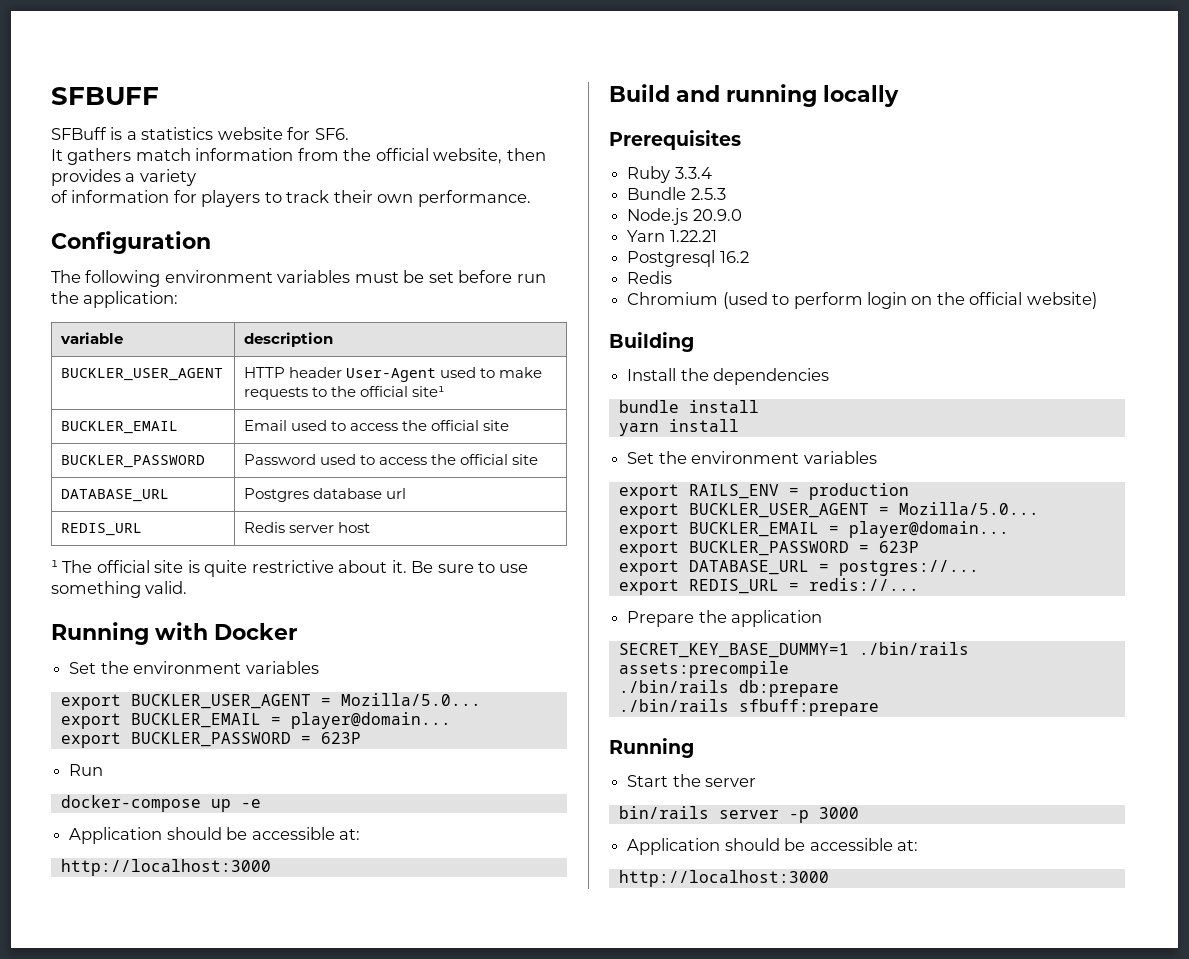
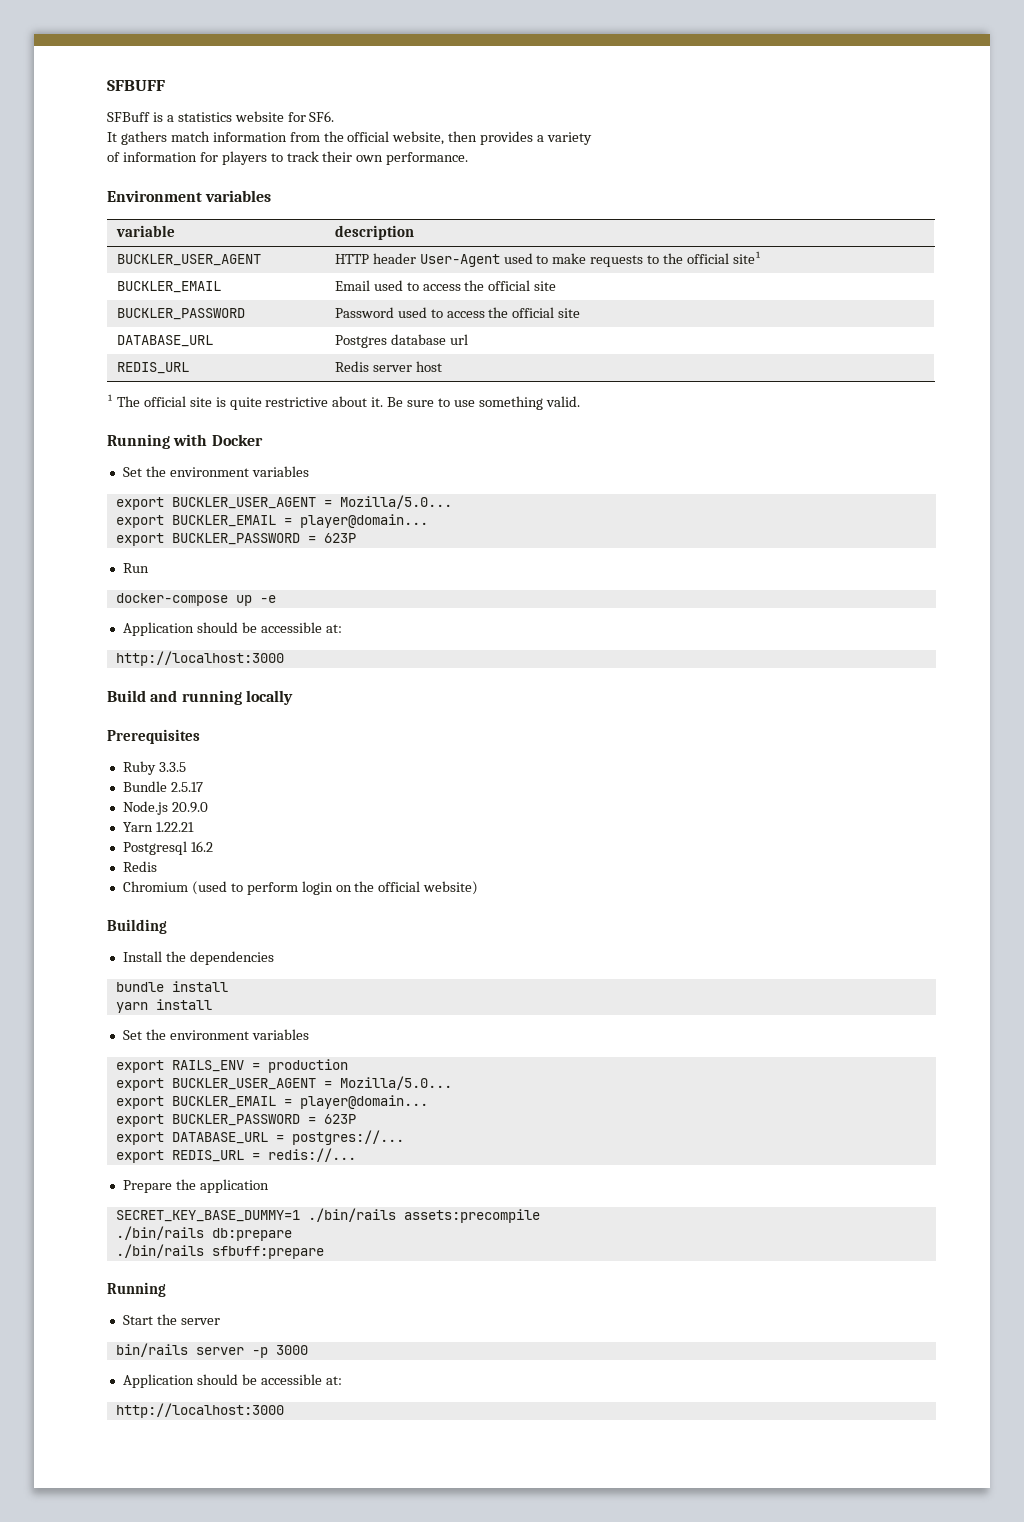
[51,231,211,254] [51,270,546,287] [51,291,179,308] Configuration // The following environment variables must be set before run the application: -> [107,190,272,202] Environment variables
[674,167,712,179] 3.3.4 -> [158,762,186,772] 3.3.5
[690,188,726,200] 2.5.3 -> [170,782,203,792] 2.5.17

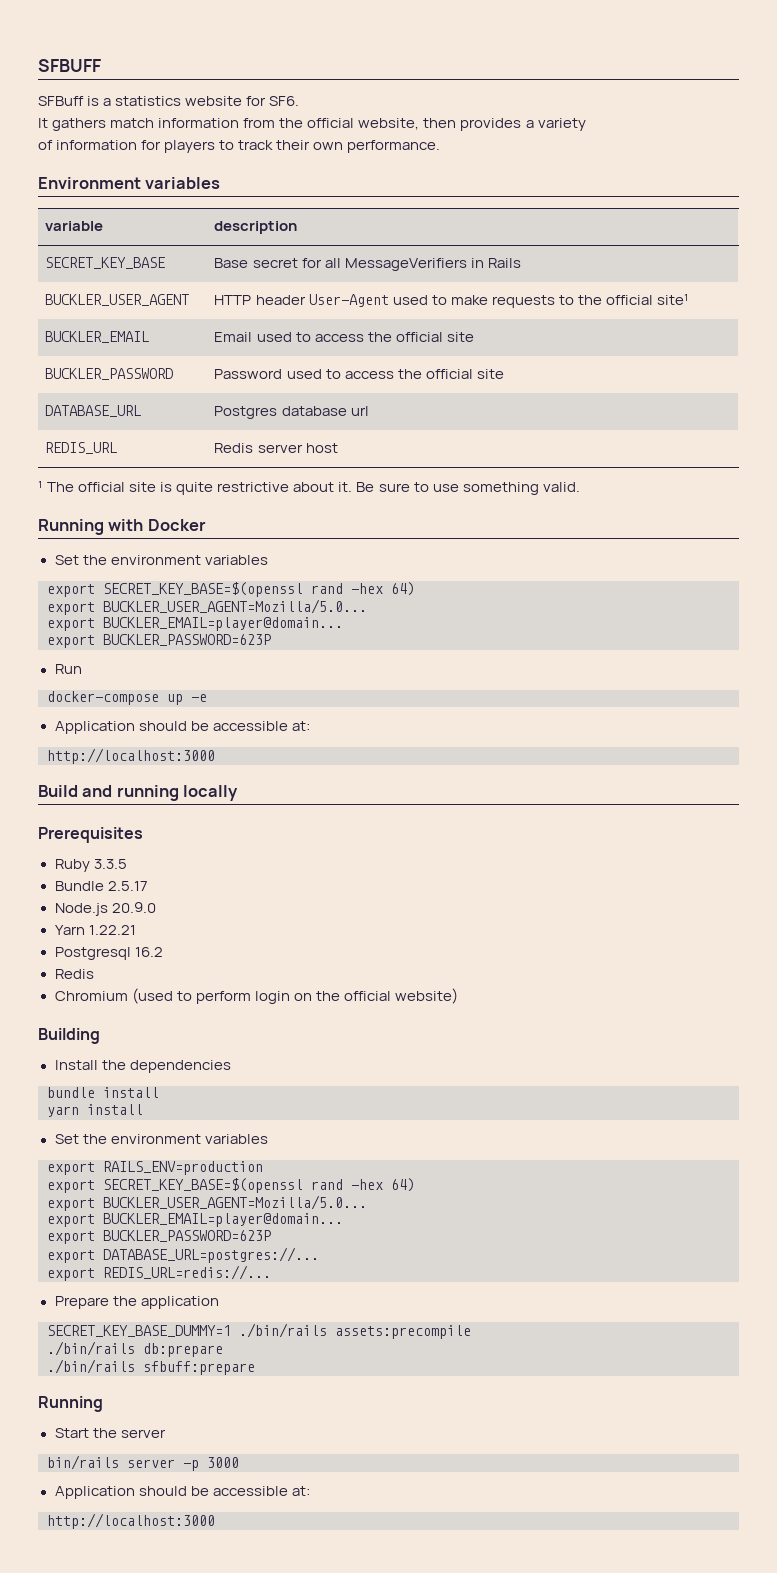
(414, 232) none -> [45,257,166,269] [214,258,521,271] // SECRET_KEY_BASE | Base secret for all MessageVerifiers in Rails
[171,495,452,509] [115,514,428,528] [115,533,356,546] BUCKLER_USER_AGENT = Mozilla/5.0... // export BUCKLER_EMAIL = player@domain... // export BUCKLER_PASSWORD = 623P -> [103,582,415,597] [47,599,367,615] [47,617,343,631] [47,634,271,648] SECRET_KEY_BASE=$(openssl rand -hex 64) // export BUCKLER_USER_AGENT=Mozilla/5.0... // export BUCKLER_EMAIL=player@domain... // export BUCKLER_PASSWORD=623P
[171,1059,348,1073] [115,1076,452,1091] [115,1095,428,1109] [115,1114,356,1127] [115,1130,404,1145] [115,1148,356,1163] RAILS_ENV = production // export BUCKLER_USER_AGENT = Mozilla/5.0... // export BUCKLER_EMAIL = player@domain... // export BUCKLER_PASSWORD = 623P // export DATABASE_URL = postgres://... // export REDIS_URL = redis://... -> [103,1161,263,1175] [47,1178,415,1193] [47,1195,367,1211] [47,1213,343,1227] [47,1230,271,1244] [47,1247,319,1263] [47,1265,271,1281] RAILS_ENV=production // export SECRET_KEY_BASE=$(openssl rand -hex 64) // export BUCKLER_USER_AGENT=Mozilla/5.0... // export BUCKLER_EMAIL=player@domain... // export BUCKLER_PASSWORD=623P // export DATABASE_URL=postgres://... // export REDIS_URL=redis://...

